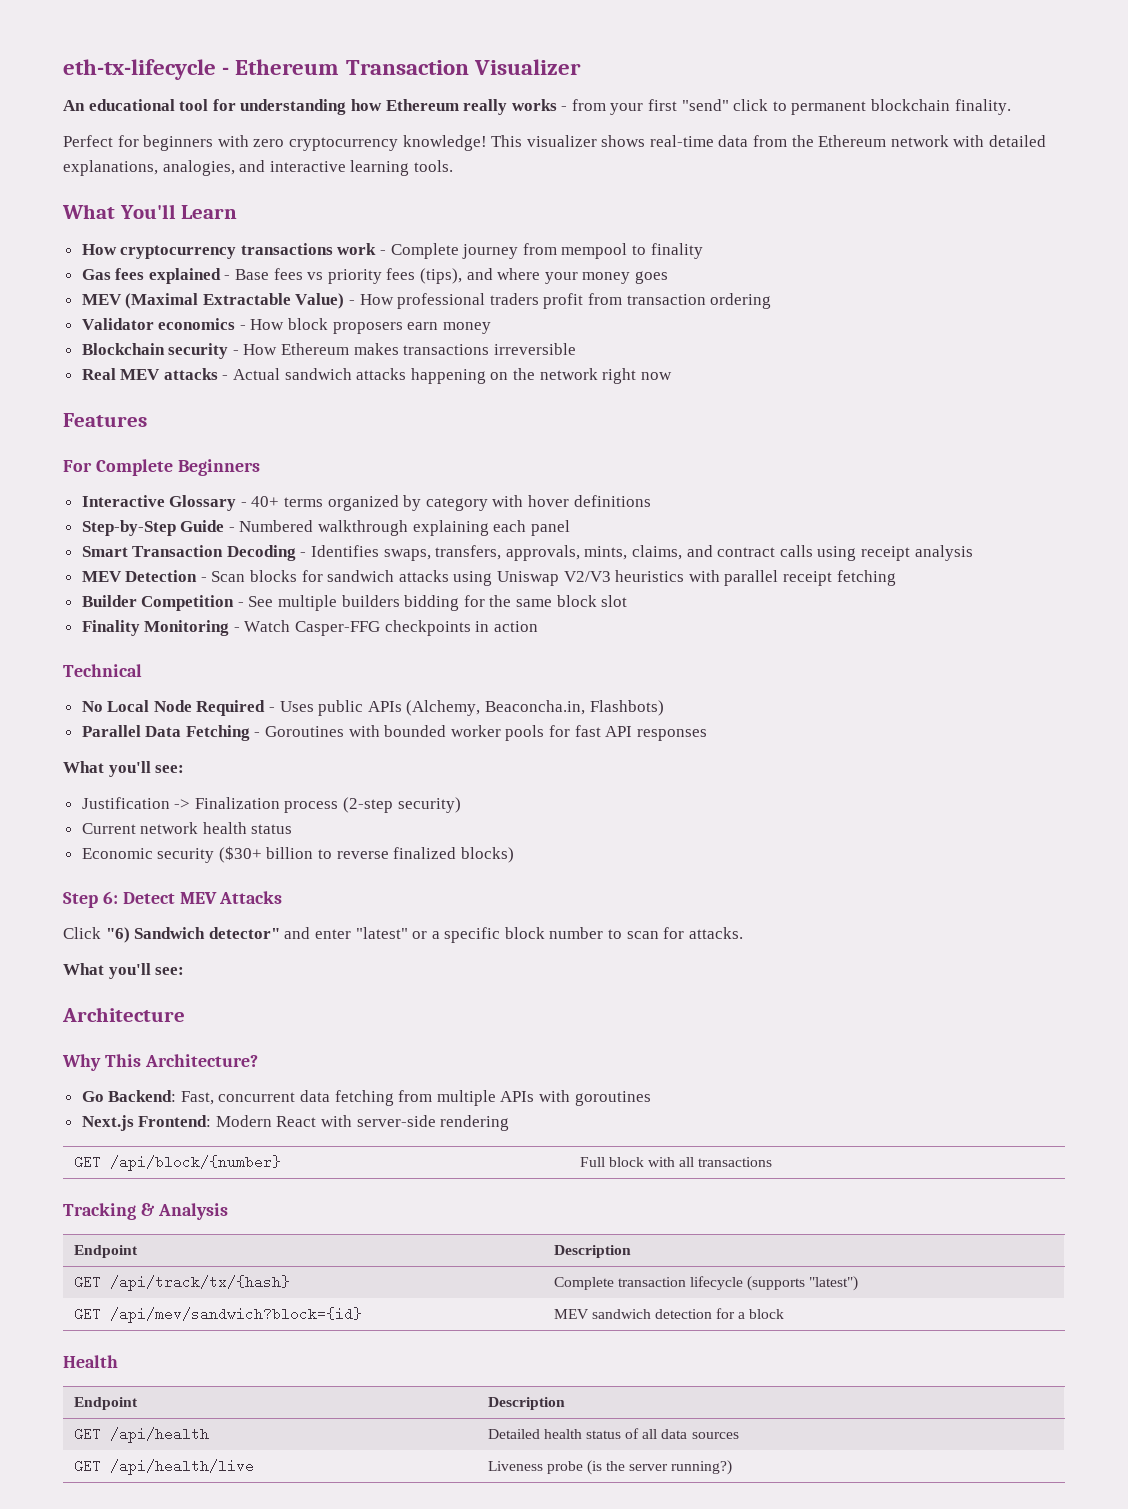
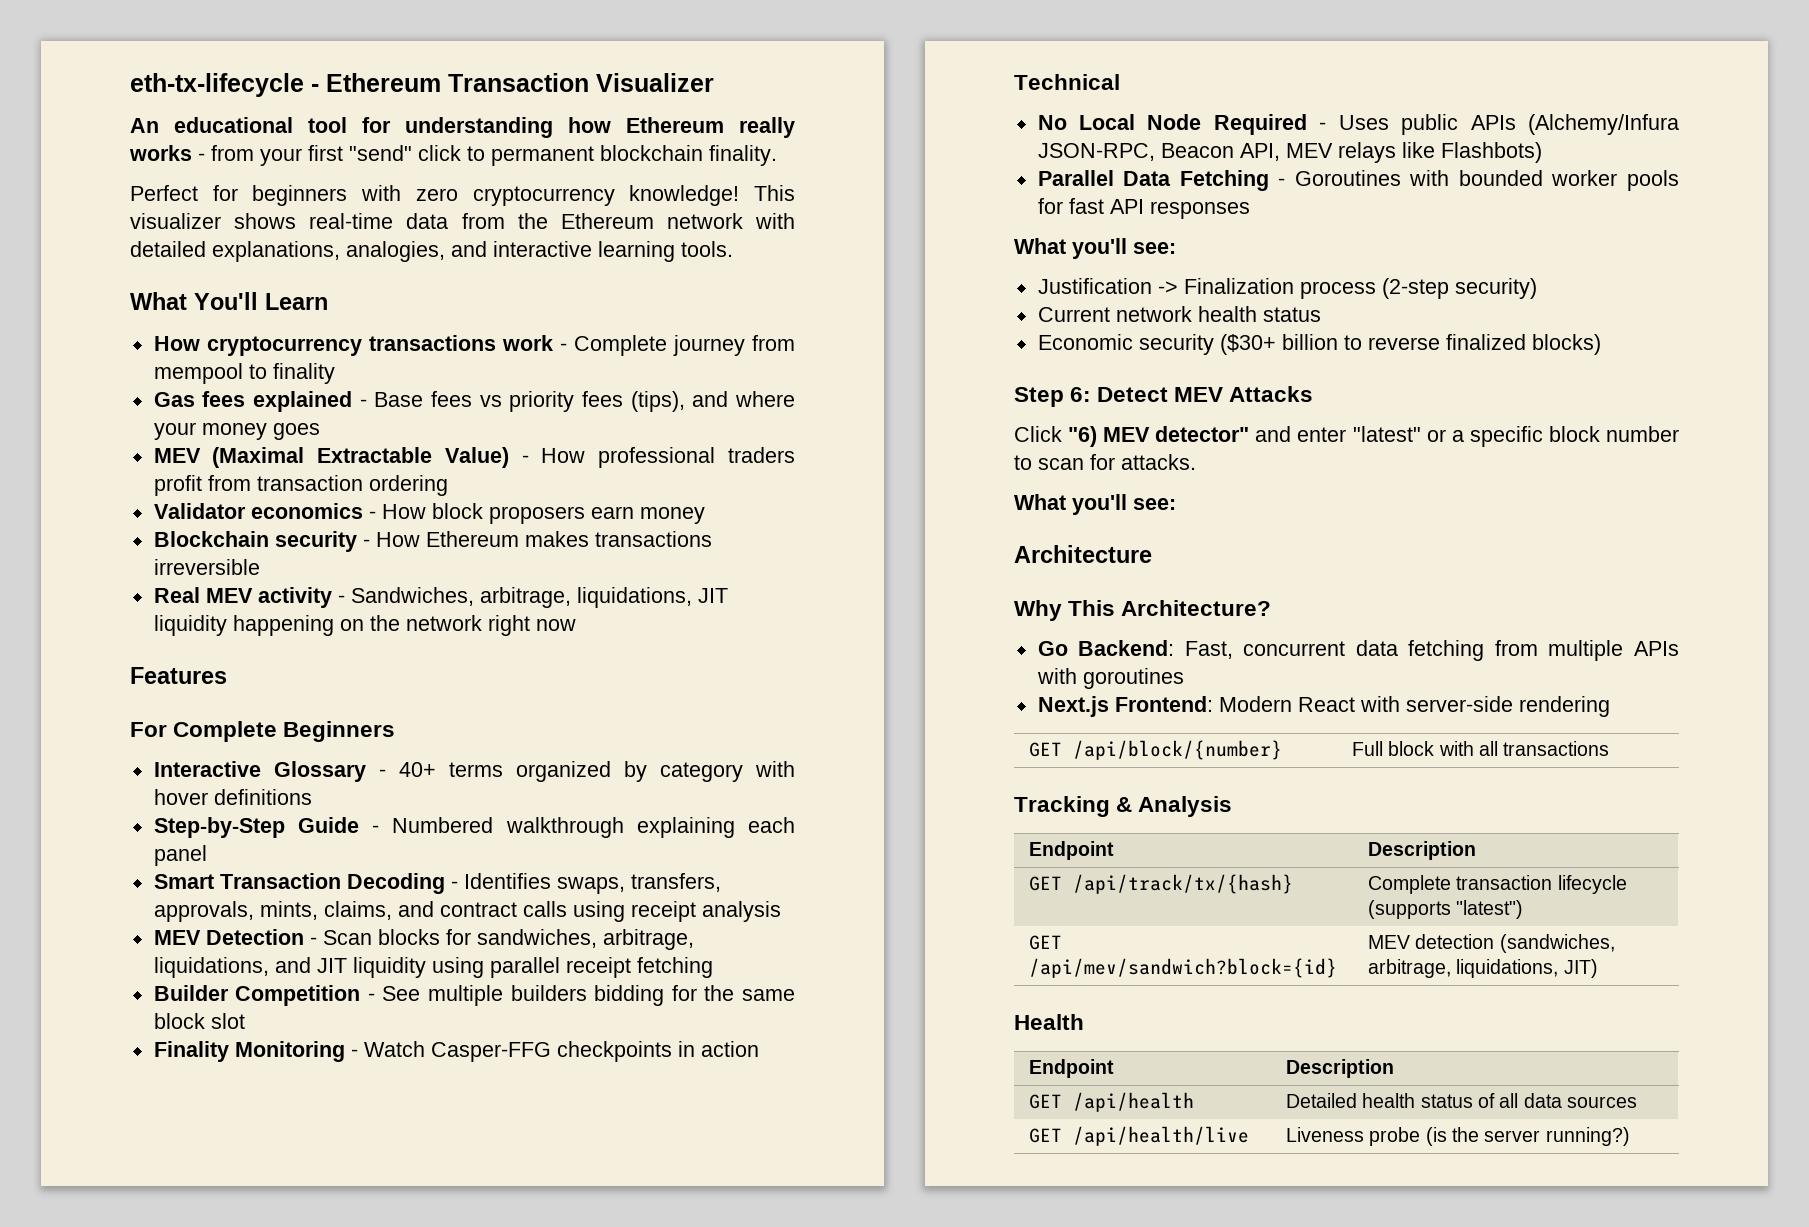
[163,368,407,380] attacks - Actual sandwich attacks -> [257,587,728,608] [153,615,227,636] activity - Sandwiches, arbitrage, liquidations, JIT liquidity
[327,570,720,586] sandwich attacks using Uniswap V2/V3 heuristics with -> [476,929,694,950] [153,957,484,978] sandwiches, arbitrage, liquidations, and JIT liquidity using
[406,700,586,716] (Alchemy, Beaconcha.in, -> [1528,114,1679,135] [1037,142,1435,163] (Alchemy/Infura JSON-RPC, Beacon API, MEV relays like
[134,927,206,939] Sandwich -> [1103,427,1151,442] MEV
[591,1308,785,1319] sandwich detection for a block -> [1415,934,1615,953] [1368,959,1598,978] detection (sandwiches, arbitrage, liquidations, JIT)

